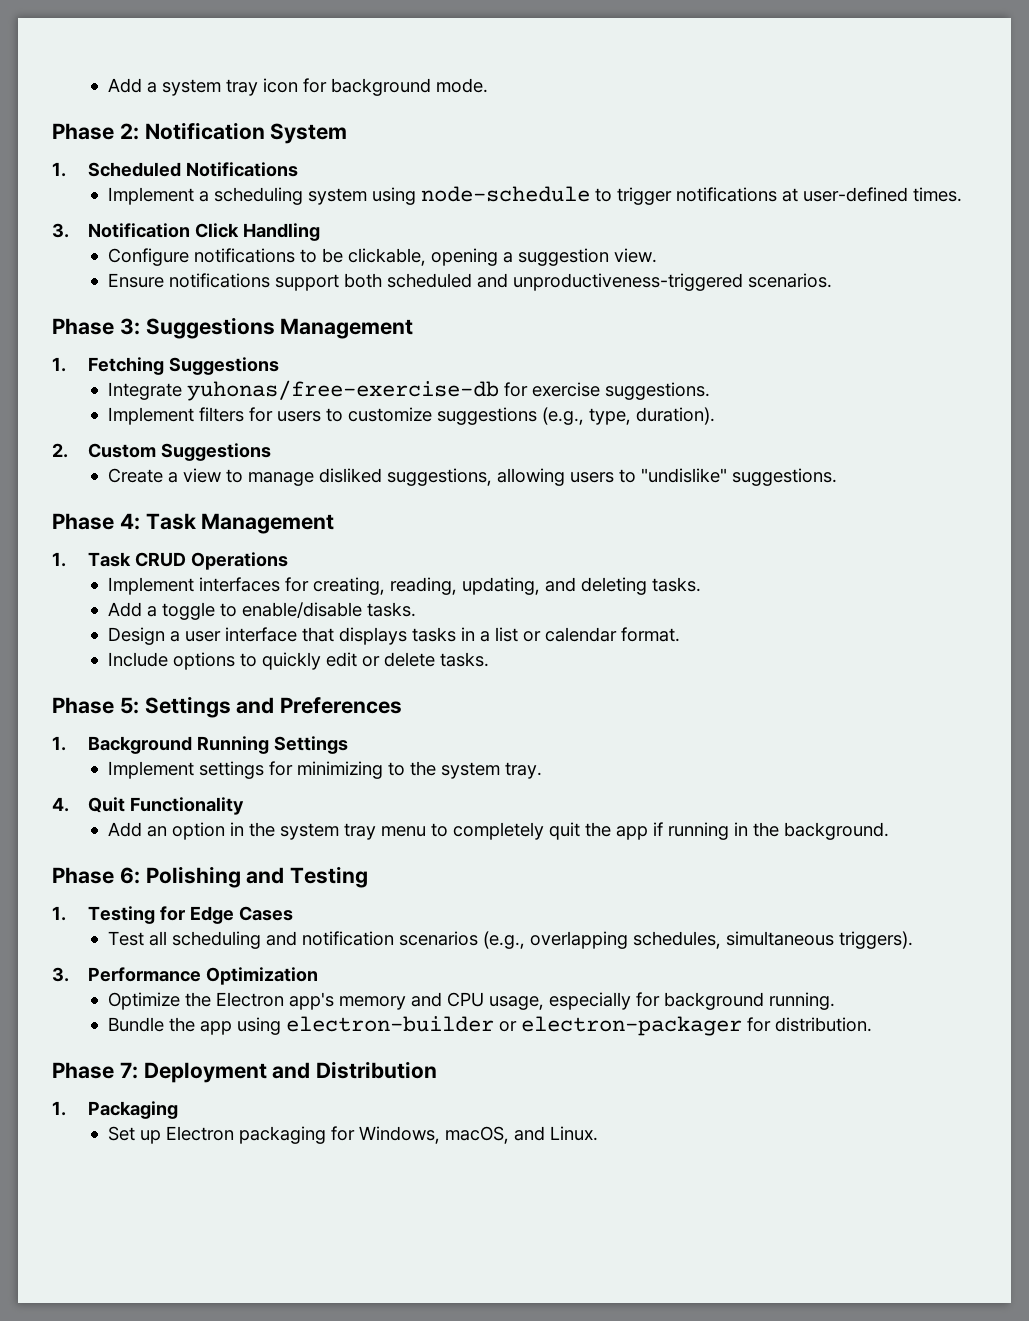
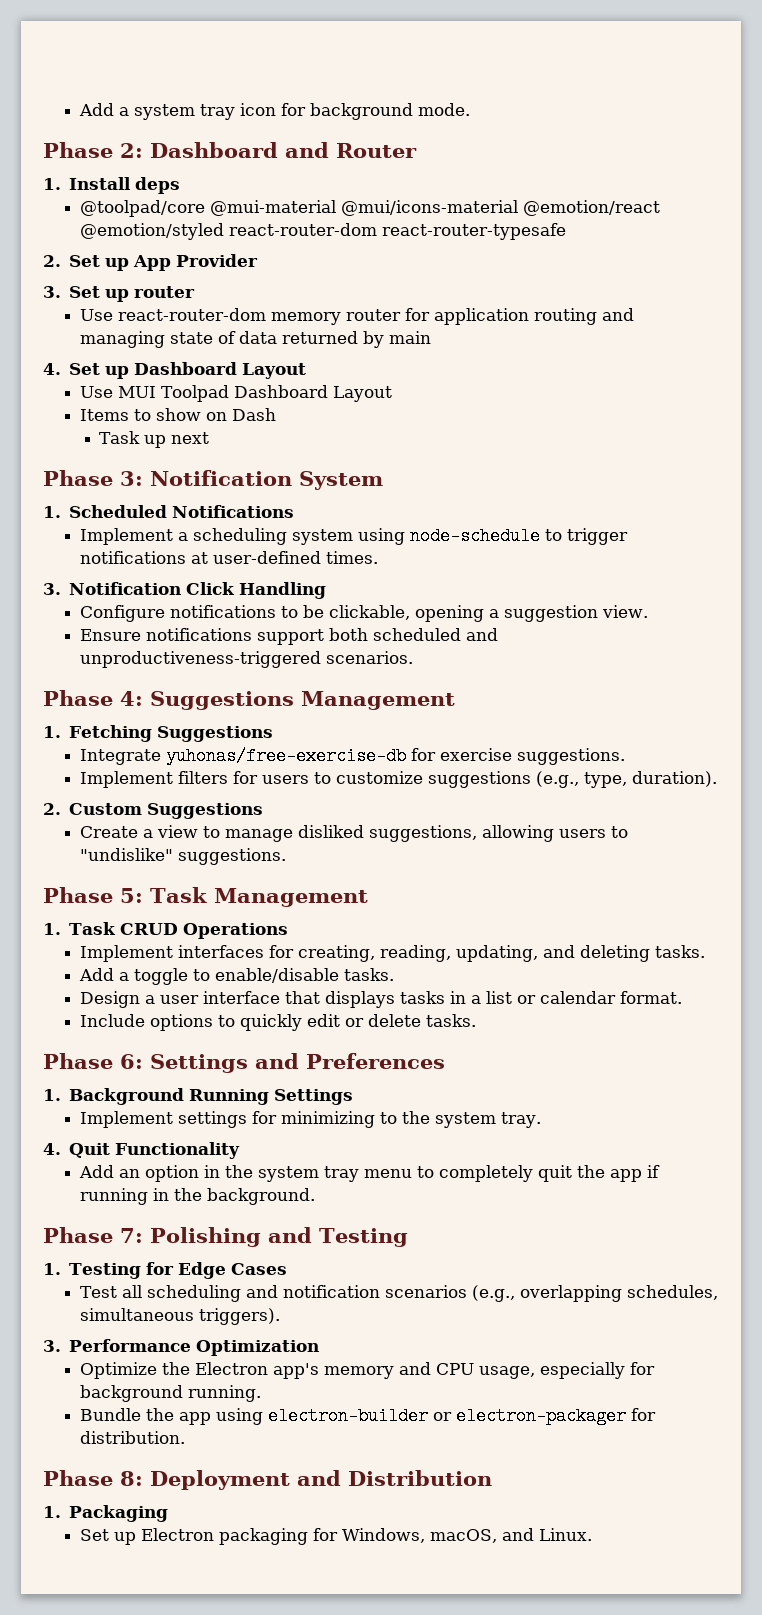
(139, 131) none -> [150,142,417,158] [43,177,181,194] [80,200,661,217] [80,223,567,240] [43,254,259,271] [43,286,196,302] [80,308,635,325] [80,331,432,348] [43,362,307,379] [80,385,393,402] [80,408,277,421] [99,431,210,448] [43,470,143,486] Dashboard and Router // 1. Install deps // @toolpad/core @mui-material @mui/icons-material @emotion/react @emotion/styled react-router-dom react-router-typesafe // 2. Set up App Provider // 3. Set up router // Use react-router-dom memory router for application routing and managing state of data returned by main // 4. Set up Dashboard Layout // Use MUI Toolpad Dashboard Layout // Items to show on Dash // Task up next // Phase 3:
[119,318,140,335] 3: -> [120,691,143,706] 4:
[119,513,140,530] 4: -> [120,888,143,903] 5:
[119,697,139,714] 5: -> [120,1054,143,1069] 6:
[119,867,140,884] 6: -> [120,1228,143,1243] 7:
[119,1062,138,1079] 7: -> [120,1471,143,1486] 8:

